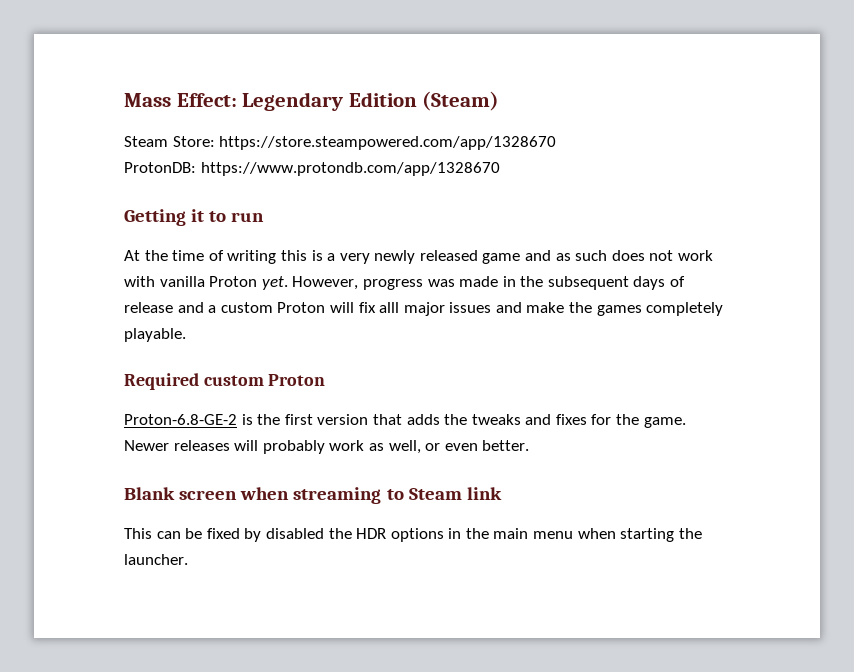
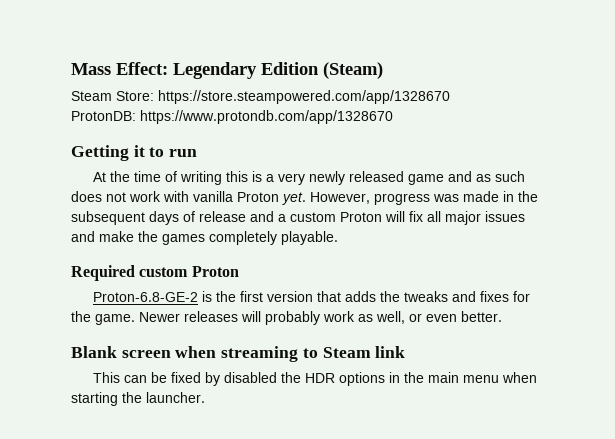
[379,302,400,313] alll -> [427,211,441,222] all

